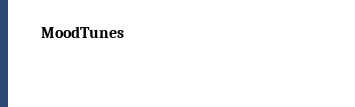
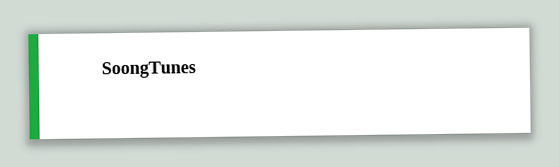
[41,26,124,38] MoodTunes -> [101,61,196,79] SoongTunes

